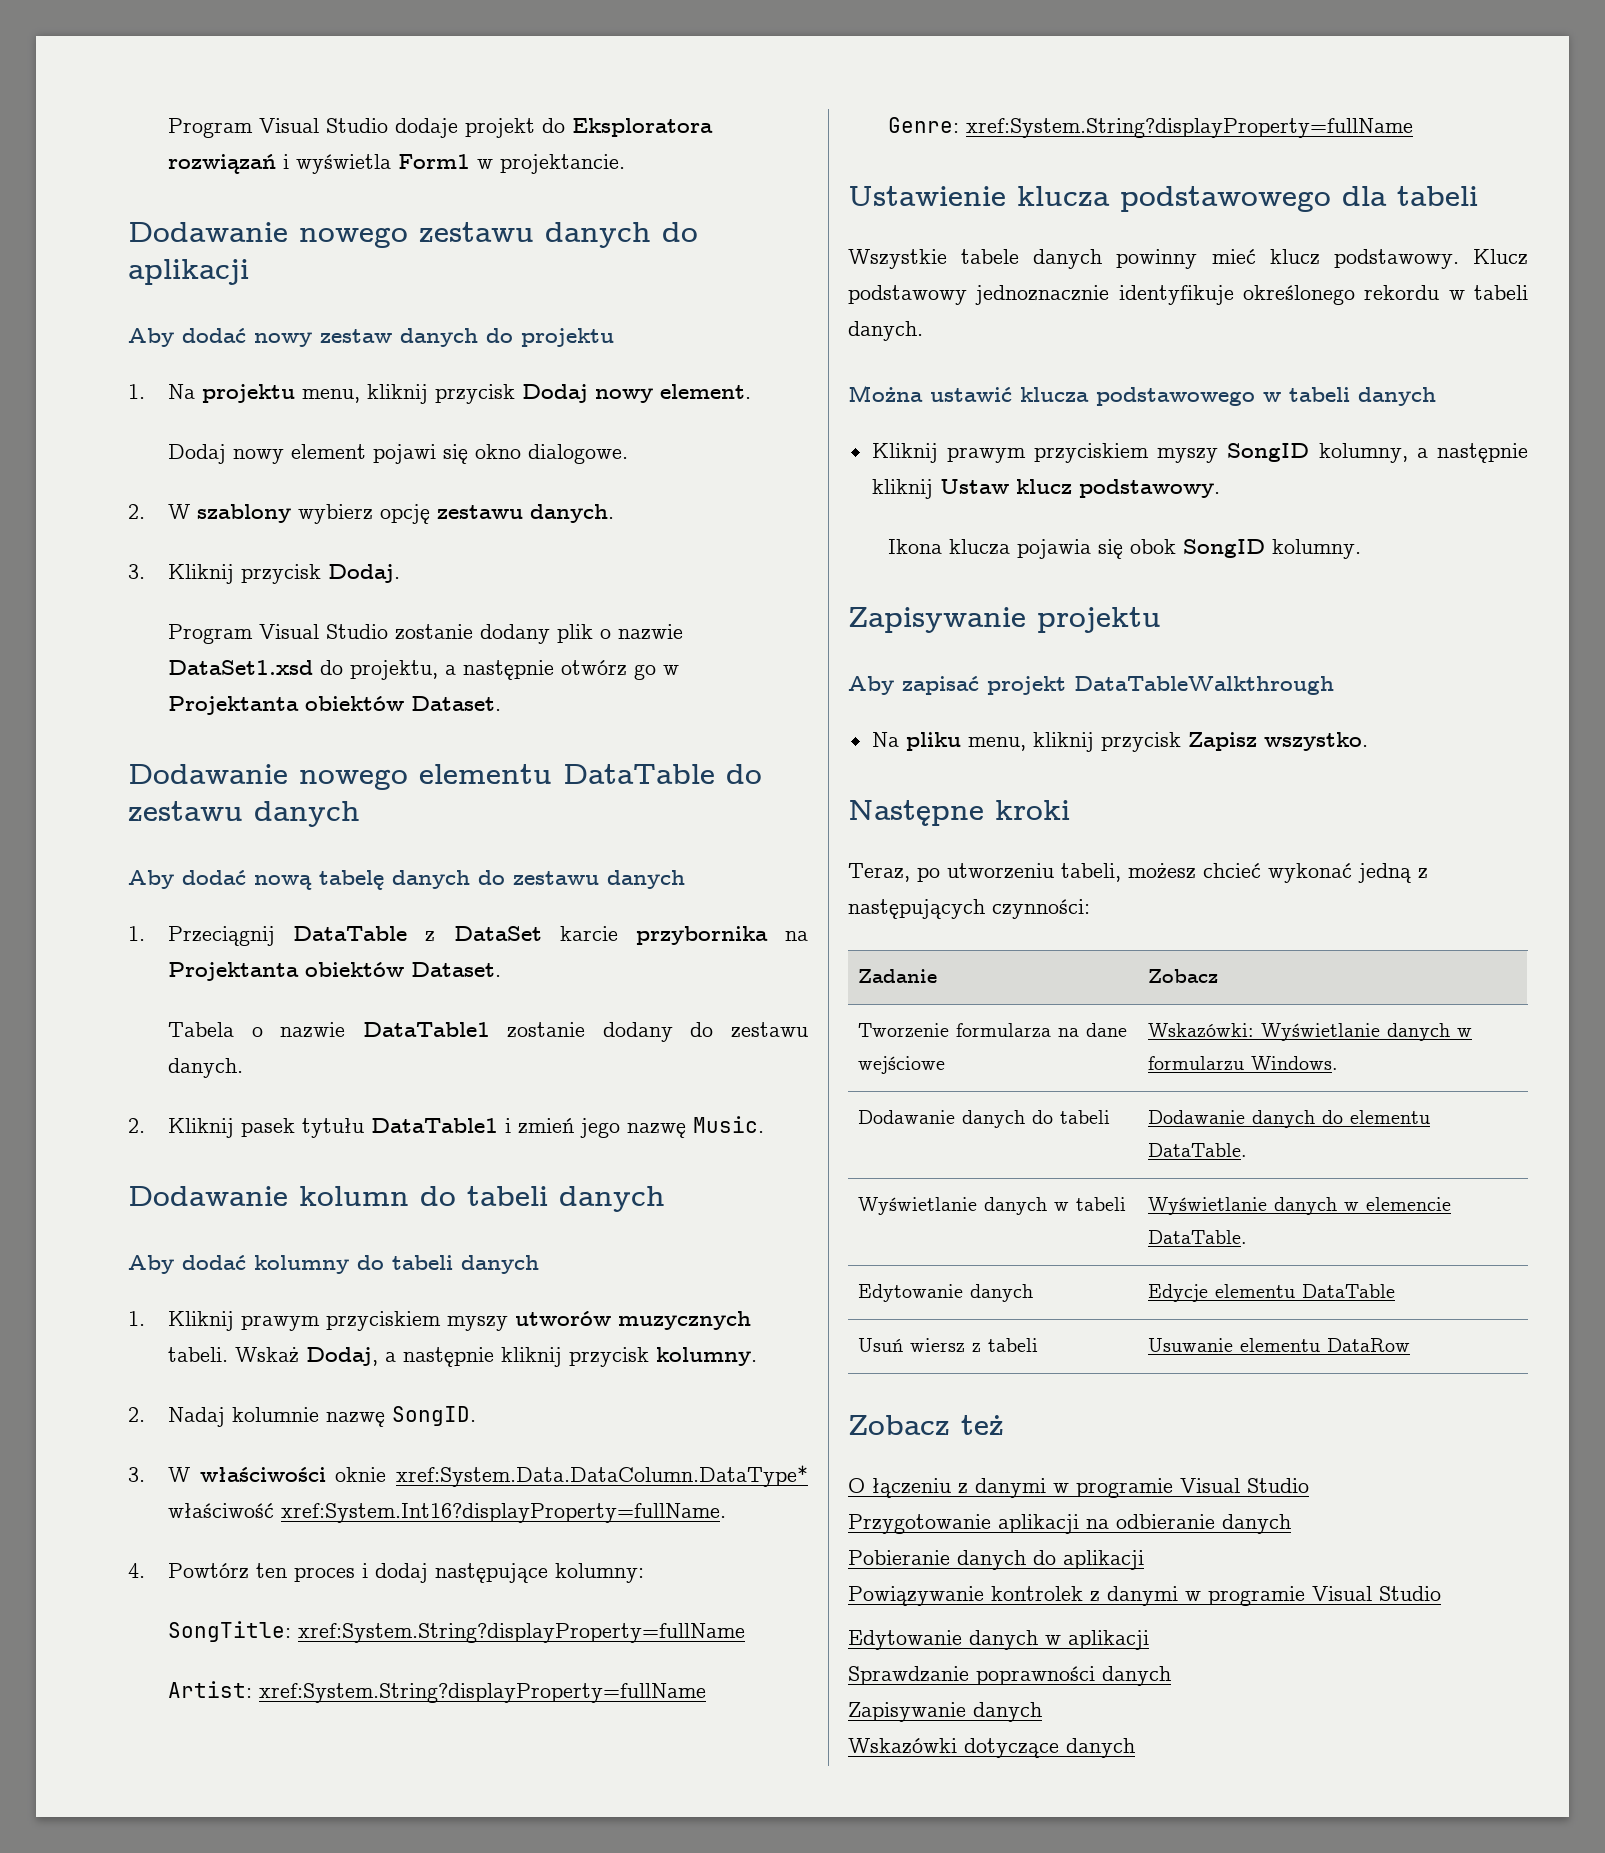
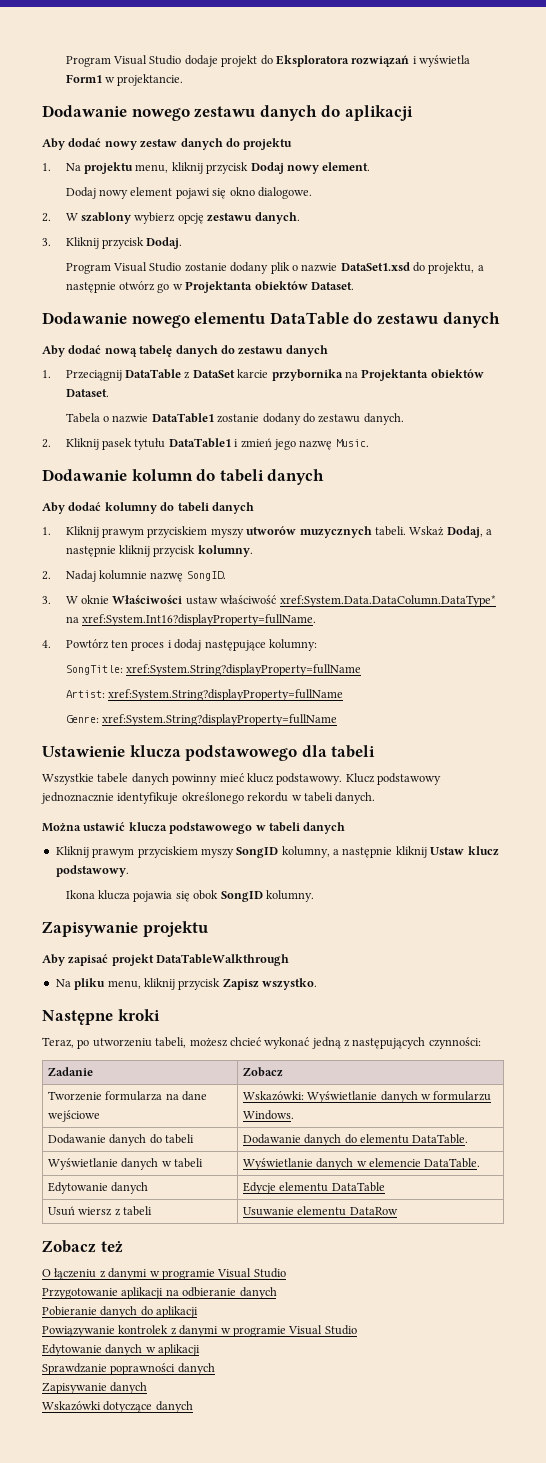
[199,1465,808,1487] [168,1503,275,1518] właściwości oknie xref:System.Data.DataColumn.DataType* właściwość -> [81,595,496,607] [65,616,79,623] oknie Właściwości ustaw właściwość xref:System.Data.DataColumn.DataType* na

